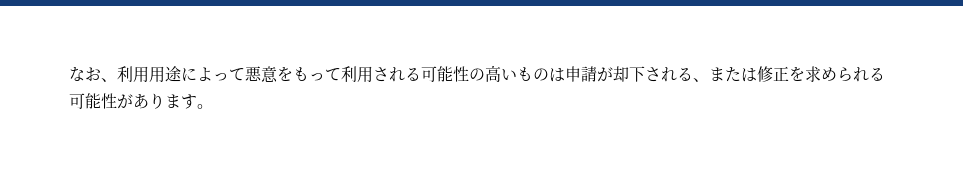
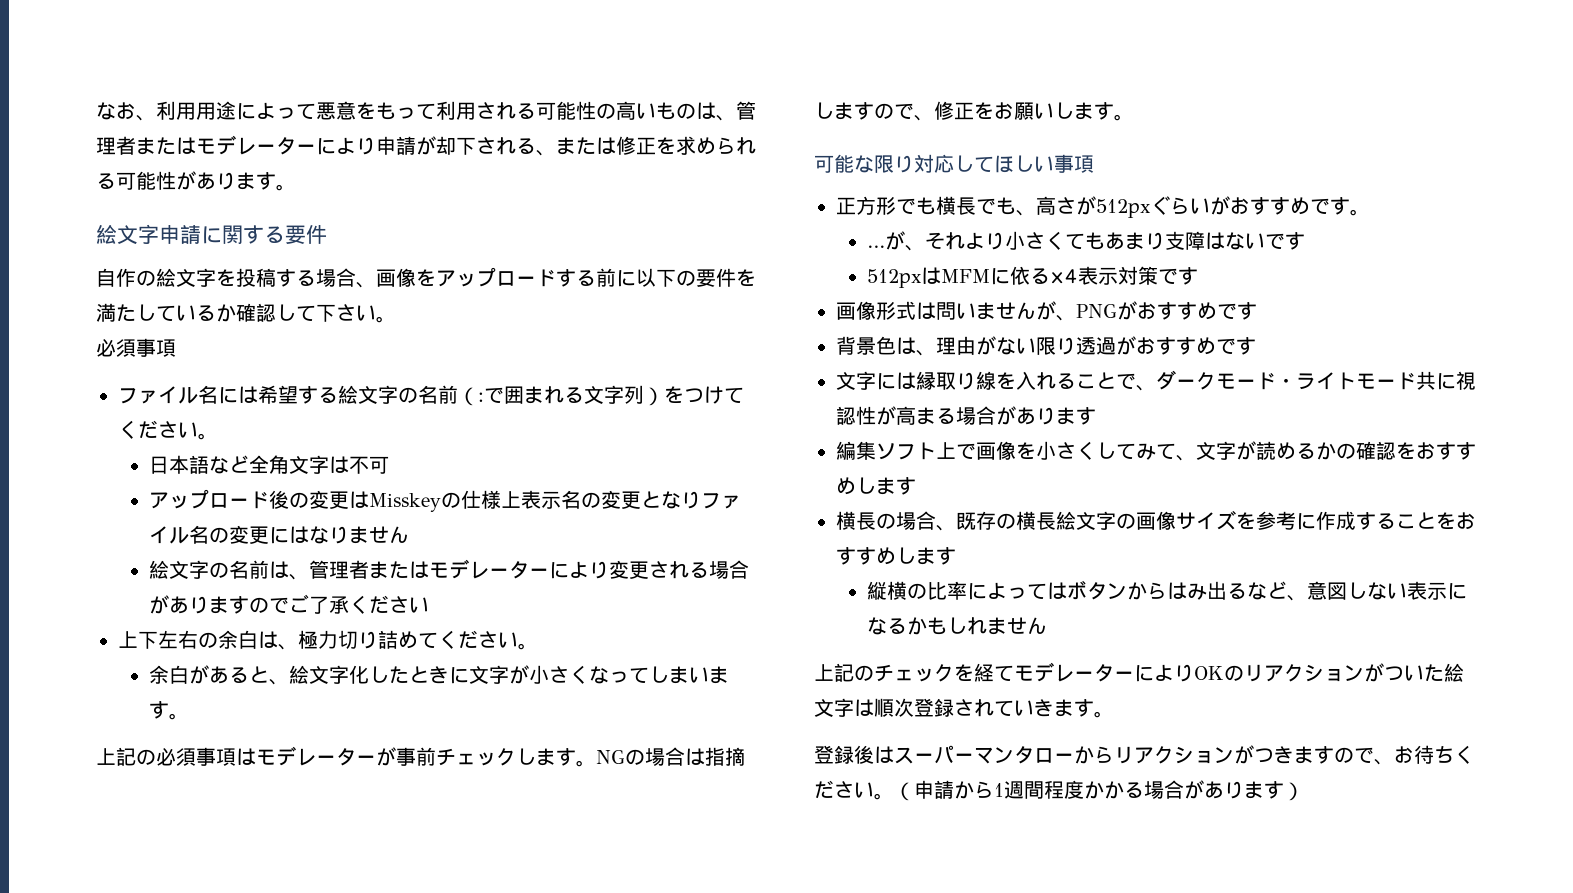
(565, 75) none -> [716,101,756,121] [96,135,376,155] 、管理者またはモデレーターにより
(213, 106) none -> [96,224,327,245] [96,267,756,288] [96,303,396,323] [96,338,176,357] [118,385,744,406] [118,420,218,440] [148,455,389,474] [148,489,741,512] [148,525,409,544] [148,559,749,580] [148,594,429,614] [118,630,538,650] [148,665,729,685] [148,701,189,720] [96,746,745,767] [814,101,1134,121] [814,154,1094,173] [836,196,1370,218] [866,231,1305,251] [866,266,1198,288] [836,301,1257,321] [836,336,1256,356] [836,370,1476,391] [836,406,1096,425] [836,441,1476,461] [836,477,916,495] [836,510,1476,531] [836,547,956,565] [866,580,1467,601] [866,617,1047,635] [814,662,1464,682] [814,698,1114,718] [814,745,1474,765] [814,780,1304,801] // 絵文字申請に関する要件 // 自作の絵文字を投稿する場合、画像をアップロードする前に以下の要件を満たしているか確認して下さい。 // 必須事項 // ファイル名には希望する絵文字の名前（:で囲まれる文字列）をつけてください。 // 日本語など全角文字は不可 // アップロード後の変更はMisskeyの仕様上表示名の変更となりファイル名の変更にはなりません // 絵文字の名前は、管理者またはモデレーターにより変更される場合がありますのでご了承ください // 上下左右の余白は、極力切り詰めてください。 // 余白があると、絵文字化したときに文字が小さくなってしまいます。 // 上記の必須事項はモデレーターが事前チェックします。NGの場合は指摘しますので、修正をお願いします。 // 可能な限り対応してほしい事項 // 正方形でも横長でも、高さが512pxぐらいがおすすめです。 // …が、それより小さくてもあまり支障はないです // 512pxはMFMに依るx4表示対策です // 画像形式は問いませんが、PNGがおすすめです // 背景色は、理由がない限り透過がおすすめです // 文字には縁取り線を入れることで、ダークモード・ライトモード共に視認性が高まる場合があります // 編集ソフト上で画像を小さくしてみて、文字が読めるかの確認をおすすめします // 横長の場合、既存の横長絵文字の画像サイズを参考に作成することをおすすめします // 縦横の比率によってはボタンからはみ出るなど、意図しない表示になるかもしれません // 上記のチェックを経てモデレーターによりOKのリアクションがついた絵文字は順次登録されていきます。 // 登録後はスーパーマンタローからリアクションがつきますので、お待ちください。（申請から1週間程度かかる場合があります）

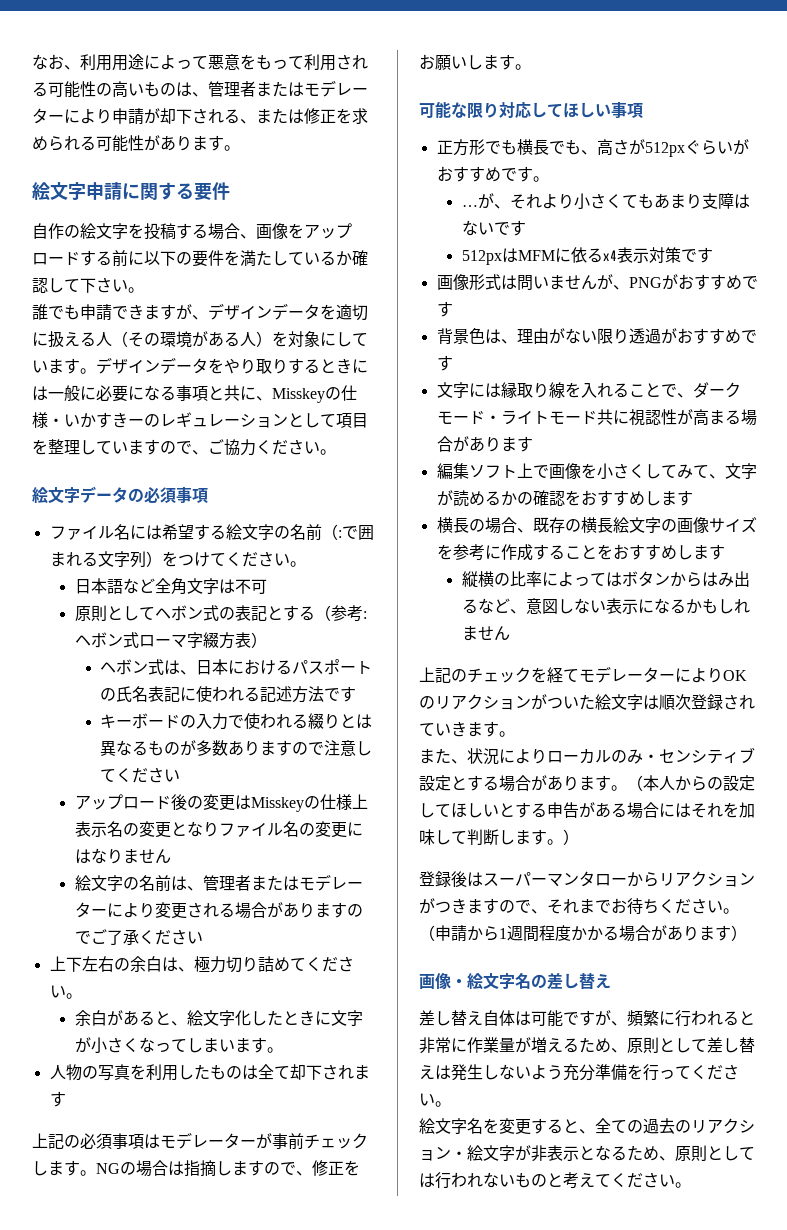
(396, 319) none -> [32,303,368,321] [32,331,368,348] [32,357,368,374] [32,385,357,403] [32,412,368,428] [32,439,336,456] [32,486,144,504] 誰でも申請できますが、デザインデータを適切に扱える人（その環境がある人）を対象にしています。デザインデータをやり取りするときには一般に必要になる事項と共に、Misskeyの仕様・いかすきーのレギュレーションとして項目を整理していますので、ご協力ください。 // 絵文字データの
(389, 465) none -> [74,605,367,622] [74,632,267,649] [100,659,373,675] [100,686,357,703] [100,713,373,730] [100,740,373,756] [100,767,181,783] // 原則としてヘボン式の表記とする（参考:ヘボン式ローマ字綴方表） // ヘボン式は、日本におけるパスポートの氏名表記に使われる記述方法です // キーボードの入力で使われる綴りとは異なるものが多数ありますので注意してください
(189, 716) none -> [49,1064,370,1081] [49,1091,66,1107] // 人物の写真を利用したものは全て却下されます
(1114, 714) none -> [419,747,755,765] [419,775,755,792] [419,802,755,819] [419,829,579,845] // また、状況によりローカルのみ・センシティブ設定とする場合があります。（本人からの設定してほしいとする申告がある場合にはそれを加味して判断します。）
(1394, 762) none -> [547,899,611,914] それまで
(1304, 791) none -> [419,972,611,990] [419,1010,755,1027] [419,1037,755,1054] [419,1064,739,1081] [419,1093,451,1107] [419,1118,755,1135] [419,1145,755,1162] [419,1172,691,1189] // 画像・絵文字名の差し替え // 差し替え自体は可能ですが、頻繁に行われると非常に作業量が増えるため、原則として差し替えは発生しないよう充分準備を行ってください。 // 絵文字名を変更すると、全ての過去のリアクション・絵文字が非表示となるため、原則としては行われないものと考えてください。

